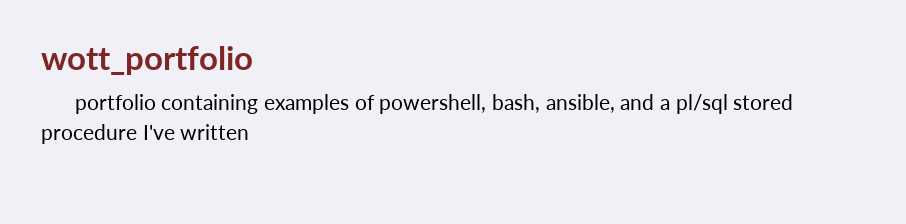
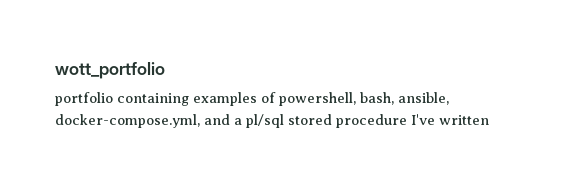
(615, 103) none -> [55,114,200,128] docker-compose.yml,

